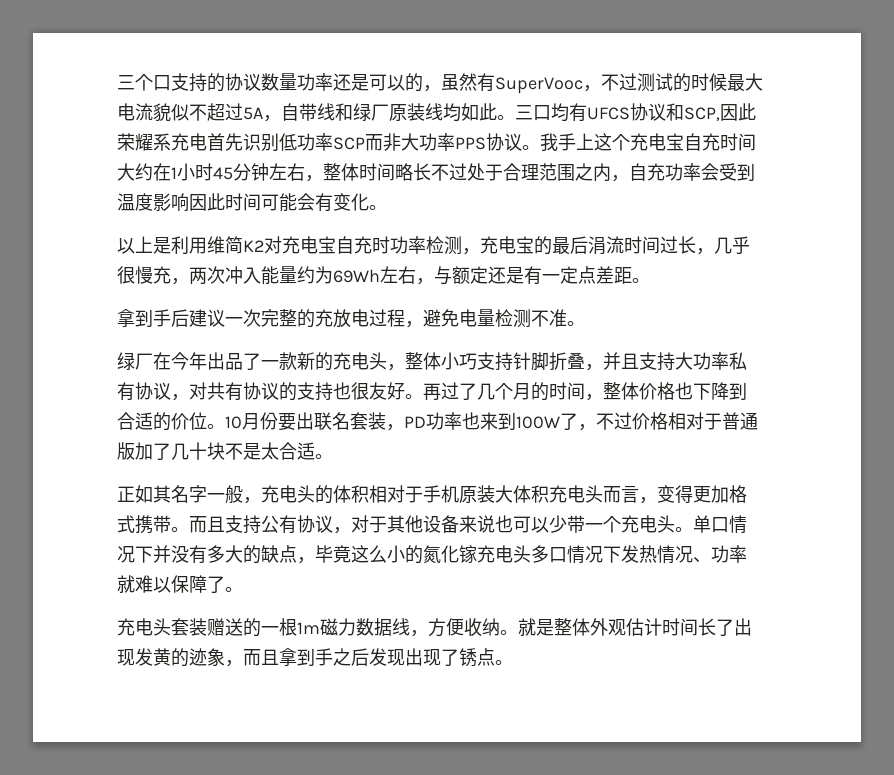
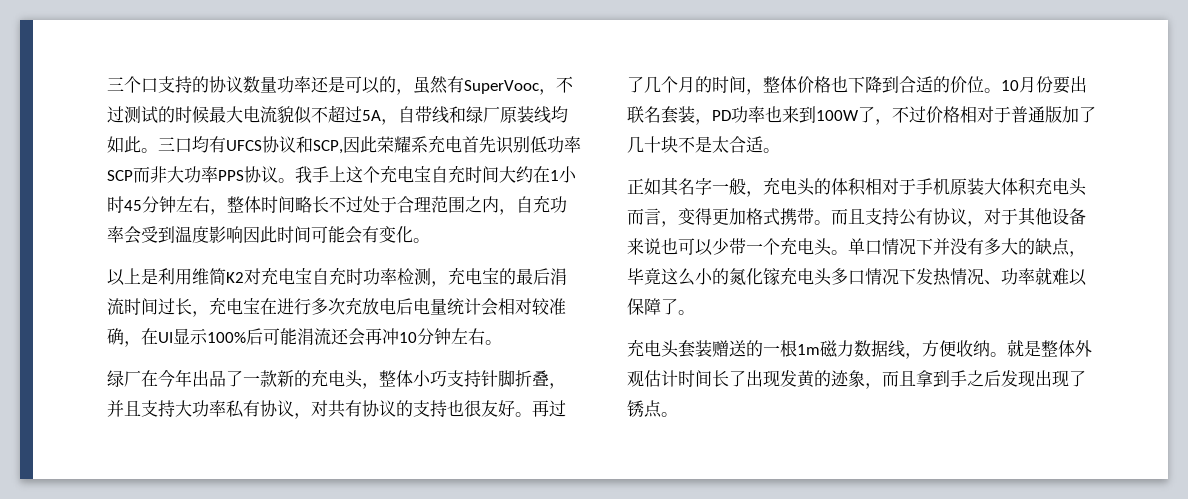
[714,236,750,254] [117,266,650,285] [117,309,567,328] 几乎很慢充，两次冲入能量约为69Wh左右，与额定还是有一定点差距。 // 拿到手后建议一次完整的充放电过程，避免电量检测不准 -> [209,297,566,316] [107,328,485,347] 充电宝在进行多次充放电后电量统计会相对较准确，在UI显示100%后可能涓流还会再冲10分钟左右

